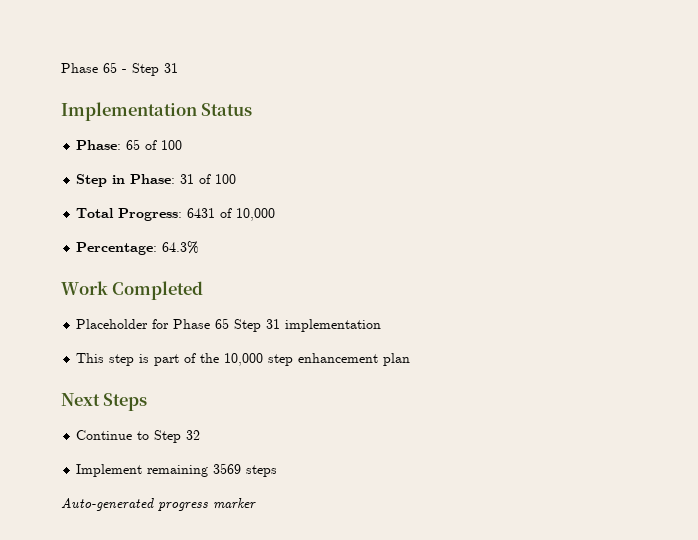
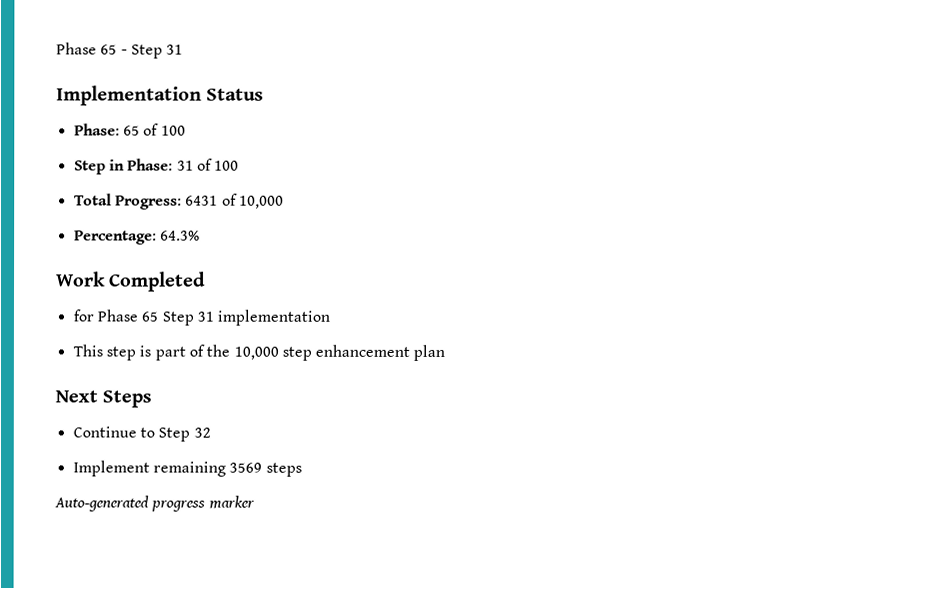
[76,319,149,329] Placeholder -> (207, 281) none

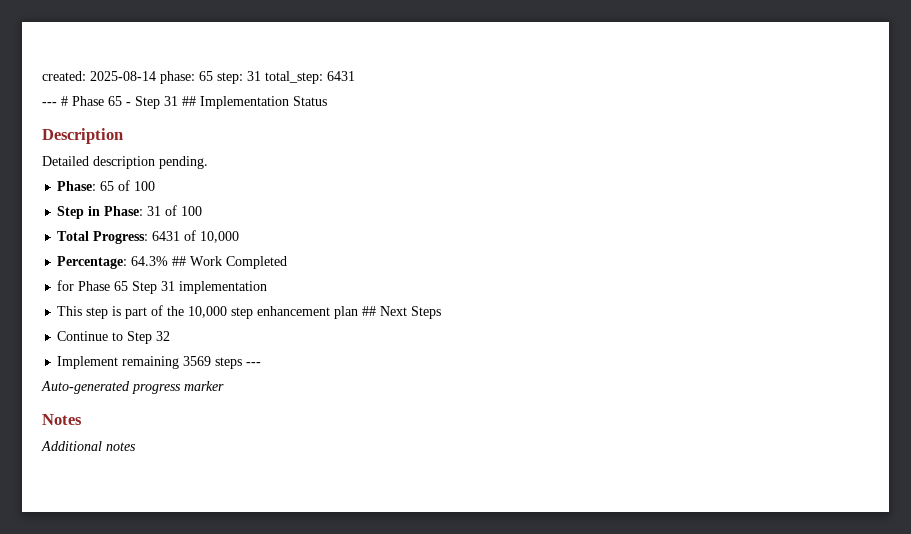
(56, 48) none -> [42,71,355,84] [42,96,68,106] created: 2025-08-14 phase: 65 step: 31 total_step: 6431 // --- #
(184, 49) // -> [182,96,196,106] ##
(265, 94) none -> [42,128,123,144] [42,156,208,169] // Description // Detailed description pending.
(200, 235) // -> [172,256,187,266] ##
(446, 352) // -> [362,306,377,316] ##
(302, 469) none -> [246,362,262,366] ---
(255, 502) none -> [42,414,82,425] [41,441,136,451] // Notes // Additional notes

